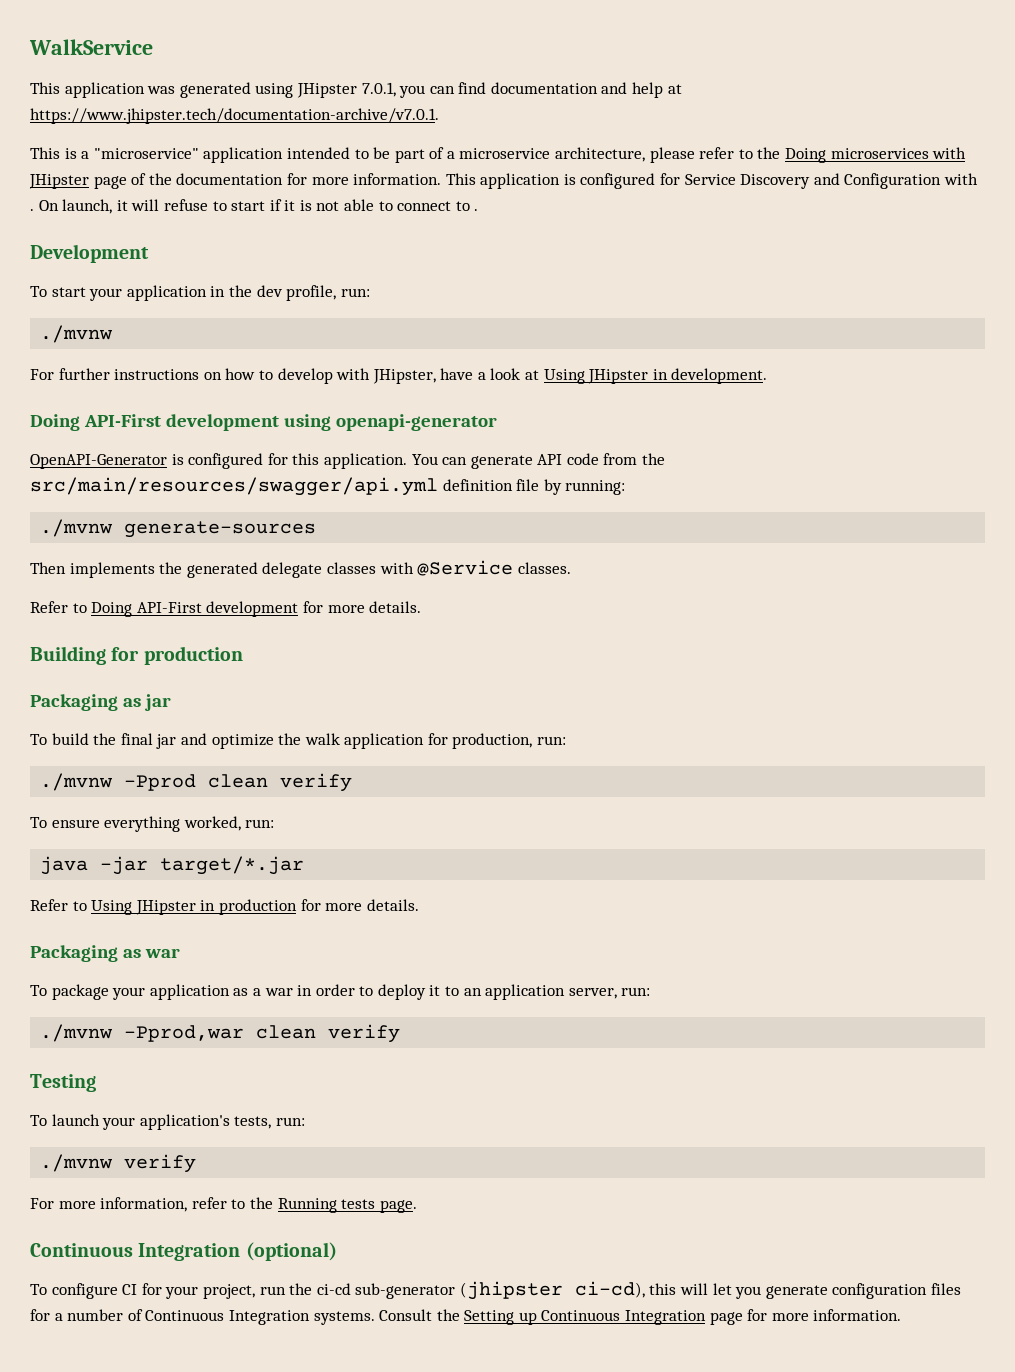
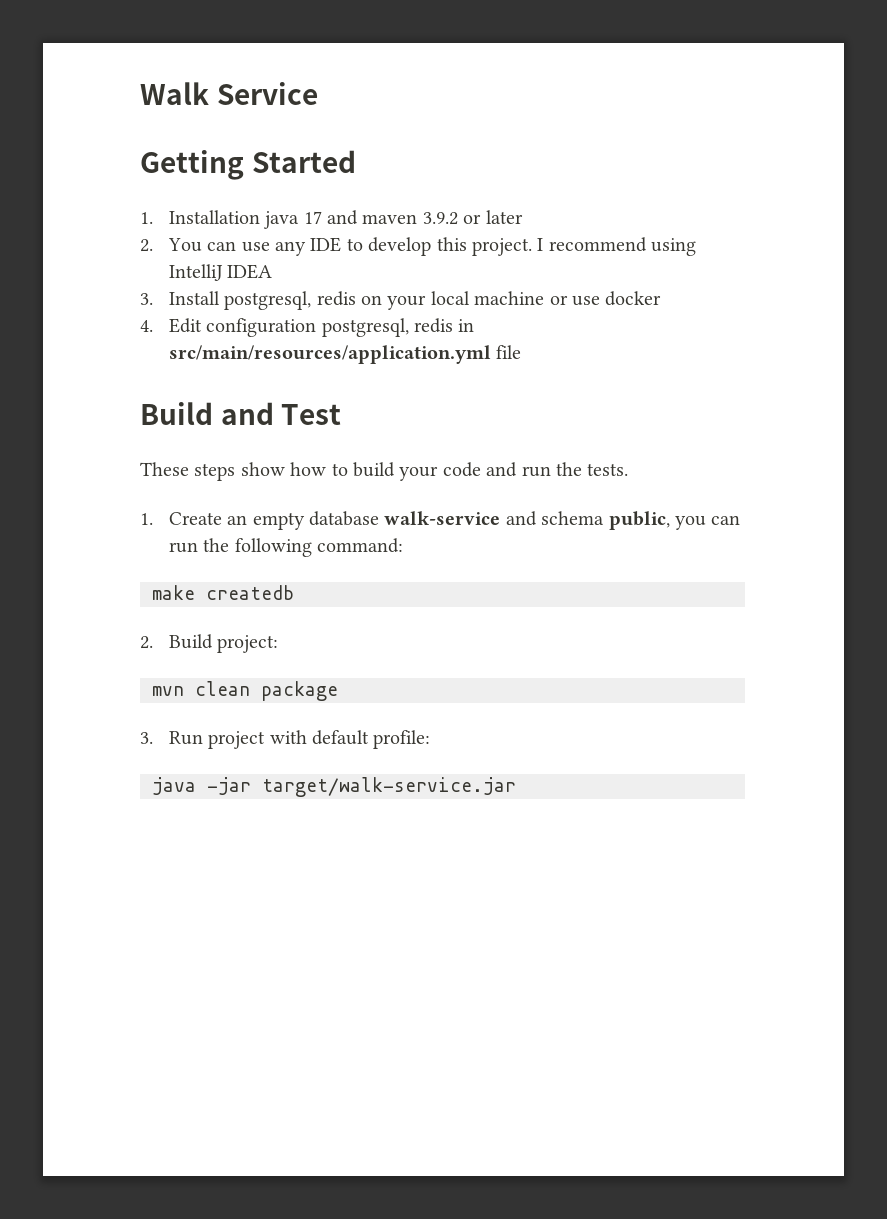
[29,39,153,55] [30,82,682,98] [30,108,439,124] [30,147,967,163] [29,173,979,189] [30,199,479,214] [30,244,149,263] [30,285,370,301] [40,325,114,343] [30,368,768,384] [30,414,497,431] [30,453,666,469] [30,477,626,496] [40,519,317,538] [30,560,571,578] [30,601,422,617] [30,646,243,665] [30,694,171,711] [30,733,567,749] [40,773,353,792] [30,816,275,832] [40,856,305,875] [30,899,419,915] [30,945,180,962] [30,984,651,1000] [40,1024,401,1043] [30,1074,96,1092] [30,1114,305,1130] [40,1154,197,1173] [30,1197,417,1213] [30,1242,337,1261] [30,1281,962,1300] [30,1309,902,1325] WalkService // This application was generated using JHipster 7.0.1, you can find documentation and help at https://www.jhipster.tech/documentation-archive/v7.0.1. // This is a "microservice" application intended to be part of a microservice architecture, please refer to the Doing microservices with JHipster page of the documentation for more information. This application is configured for Service Discovery and Configuration with . On launch, it will refuse to start if it is not able to connect to . // Development // To start your application in the dev profile, run: // ./mvnw // For further instructions on how to develop with JHipster, have a look at Using JHipster in development. // Doing API-First development using openapi-generator // OpenAPI-Generator is configured for this application. You can generate API code from the src/main/resources/swagger/api.yml definition file by running: // ./mvnw generate-sources // Then implements the generated delegate classes with @Service classes. // Refer to Doing API-First development for more details. // Building for production // Packaging as jar // To build the final jar and optimize the walk application for production, run: // ./mvnw -Pprod clean verify // To ensure everything worked, run: // java -jar target/*.jar // Refer to Using JHipster in production for more details. // Packaging as war // To package your application as a war in order to deploy it to an application server, run: // ./mvnw -Pprod,war clean verify // Testing // To launch your application's tests, run: // ./mvnw verify // For more information, refer to the Running tests page. // Continuous Integration (optional) // To configure CI for your project, run the ci-cd sub-generator (jhipster ci-cd), this will let you generate configuration files for a number of Continuous Integration systems. Consult the Setting up Continuous Integration page for more information. -> [140,82,318,105] [140,150,356,180] [140,210,523,229] [140,237,697,256] [168,264,273,281] [140,291,662,310] [140,318,475,337] [168,345,522,364] [140,402,342,425] [140,462,629,481] [140,511,741,530] [168,538,404,557] [152,585,294,600] [140,634,279,653] [152,681,338,701] [140,730,431,749] [152,777,516,797] Walk Service // Getting Started // 1. Installation java 17 and maven 3.9.2 or later // 2. You can use any IDE to develop this project. I recommend using IntelliJ IDEA // 3. Install postgresql, redis on your local machine or use docker // 4. Edit configuration postgresql, redis in src/main/resources/application.yml file // Build and Test // These steps show how to build your code and run the tests. // 1. Create an empty database walk-service and schema public, you can run the following command: // make createdb // 2. Build project: // mvn clean package // 3. Run project with default profile: // java -jar target/walk-service.jar

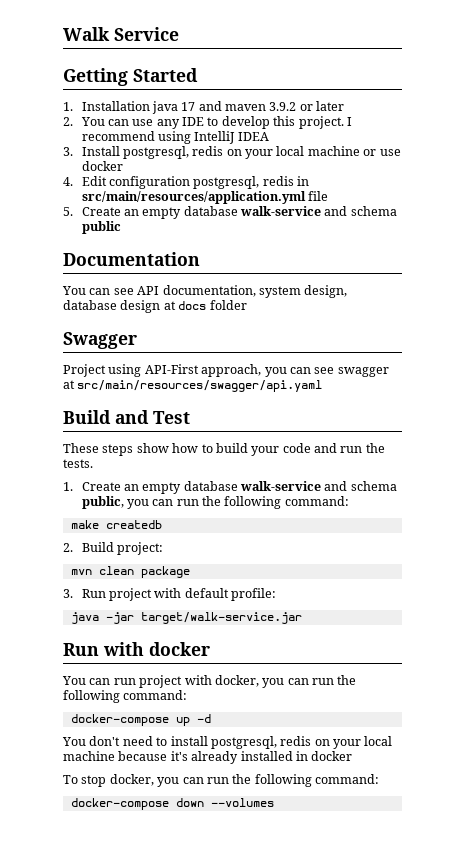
(522, 352) none -> [63,206,397,219] [81,221,121,234] [63,252,200,266] [62,285,348,298] [63,300,247,313] [63,332,137,349] [63,364,389,377] [63,380,323,392] // 5. Create an empty database walk-service and schema public // Documentation // You can see API documentation, system design, database design at docs folder // Swagger // Project using API-First approach, you can see swagger at src/main/resources/swagger/api.yaml
(516, 787) none -> [63,642,210,656] [62,675,357,688] [63,690,188,703] [70,714,211,726] [62,736,393,749] [63,751,353,764] [63,774,379,787] [70,798,274,810] // Run with docker // You can run project with docker, you can run the following command: // docker-compose up -d // You don't need to install postgresql, redis on your local machine because it's already installed in docker // To stop docker, you can run the following command: // docker-compose down --volumes

